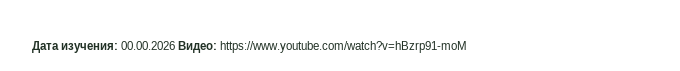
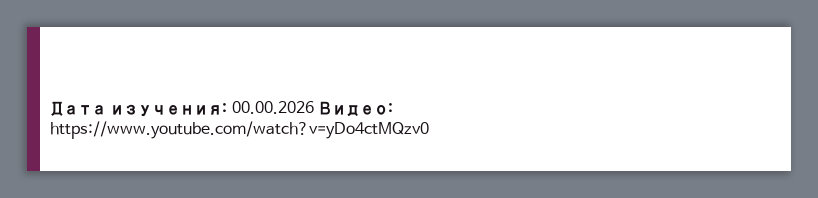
[220,41,468,53] https://www.youtube.com/watch?v=hBzrp91-moM -> [50,121,429,139] https://www.youtube.com/watch?v=yDo4ctMQzv0

